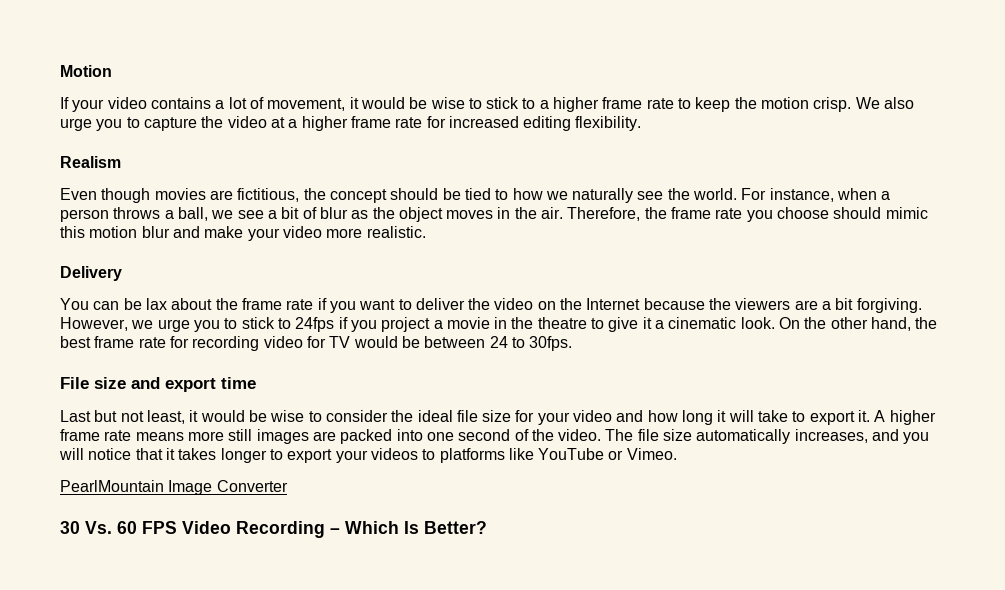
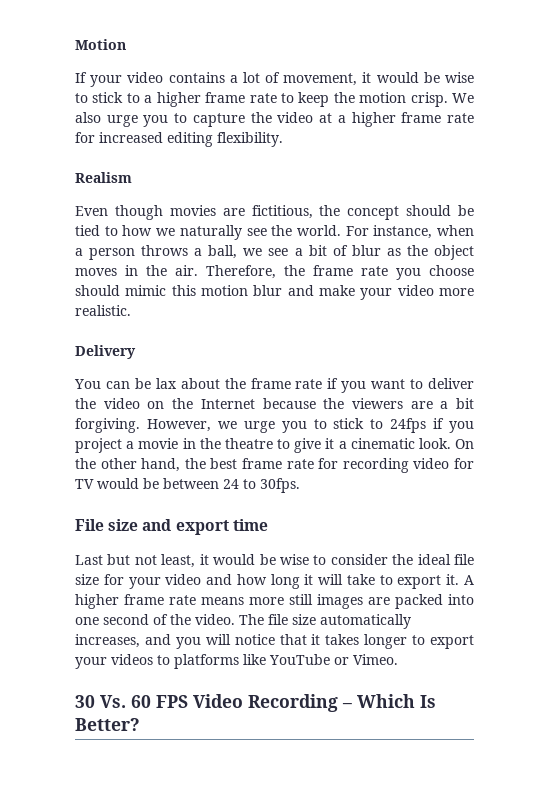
[60,480,288,495] // PearlMountain Image Converter -> (398, 659) none

